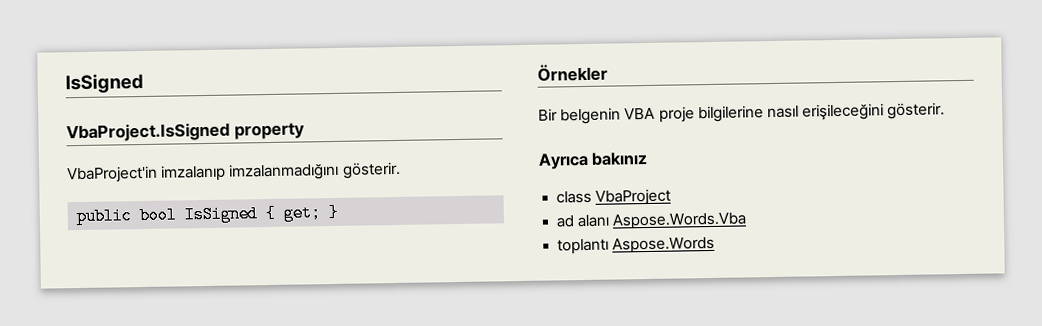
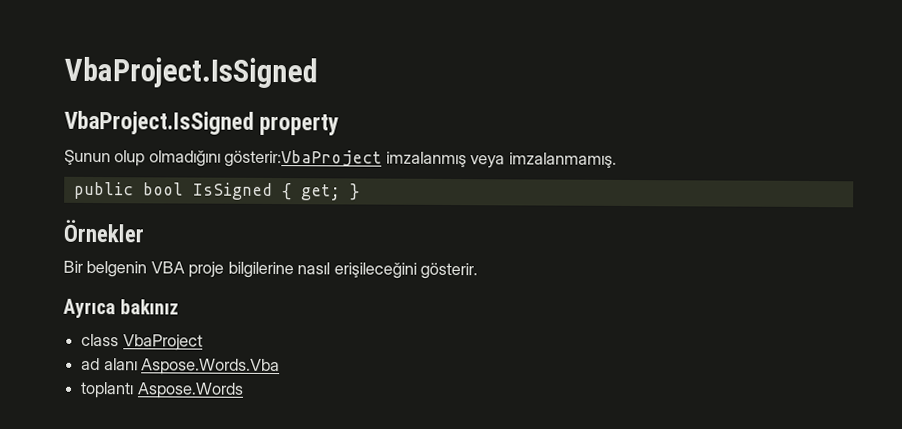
[65,72,144,94] IsSigned -> [64,56,318,89] VbaProject.IsSigned
[67,161,401,184] VbaProject'in imzalanıp imzalanmadığını gösterir. -> [64,149,617,169] Şunun olup olmadığını gösterir:VbaProject imzalanmış veya imzalanmamış.

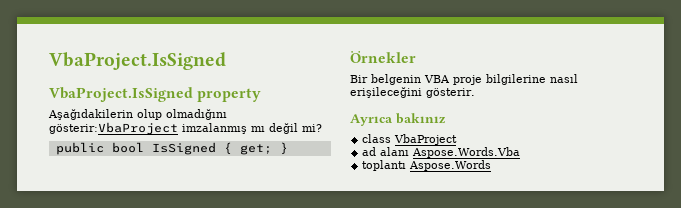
[64,149,111,166] Şunun -> [48,109,133,120] Aşağıdakilerin
[470,152,617,169] veya imzalanmamış. -> [251,123,322,134] mı değil mi?

